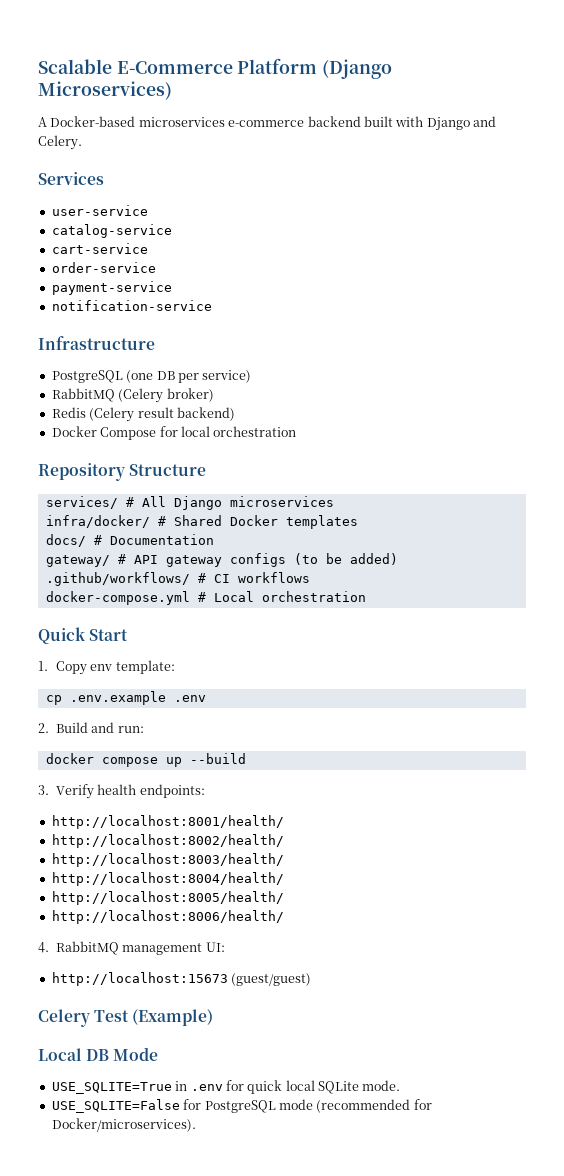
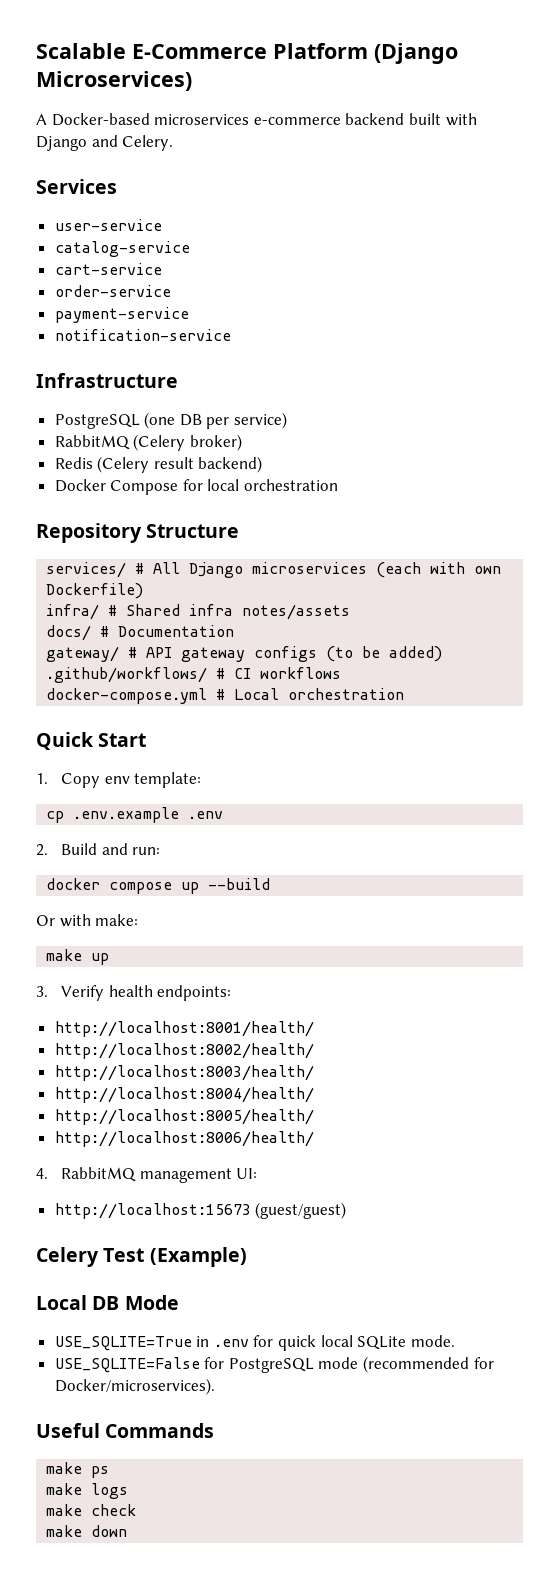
[45,515,358,529] // infra/docker/ # Shared Docker templates -> [376,562,502,578] [46,583,144,599] [46,604,351,620] (each with own Dockerfile) // infra/ # Shared infra notes/assets
(246, 758) none -> [36,914,139,927] [46,949,110,965] // Or with make: // make up
(196, 1125) none -> [36,1423,215,1438] [46,1462,110,1478] [46,1483,129,1499] [46,1504,137,1516] [46,1525,128,1537] // Useful Commands // make ps // make logs // make check // make down

